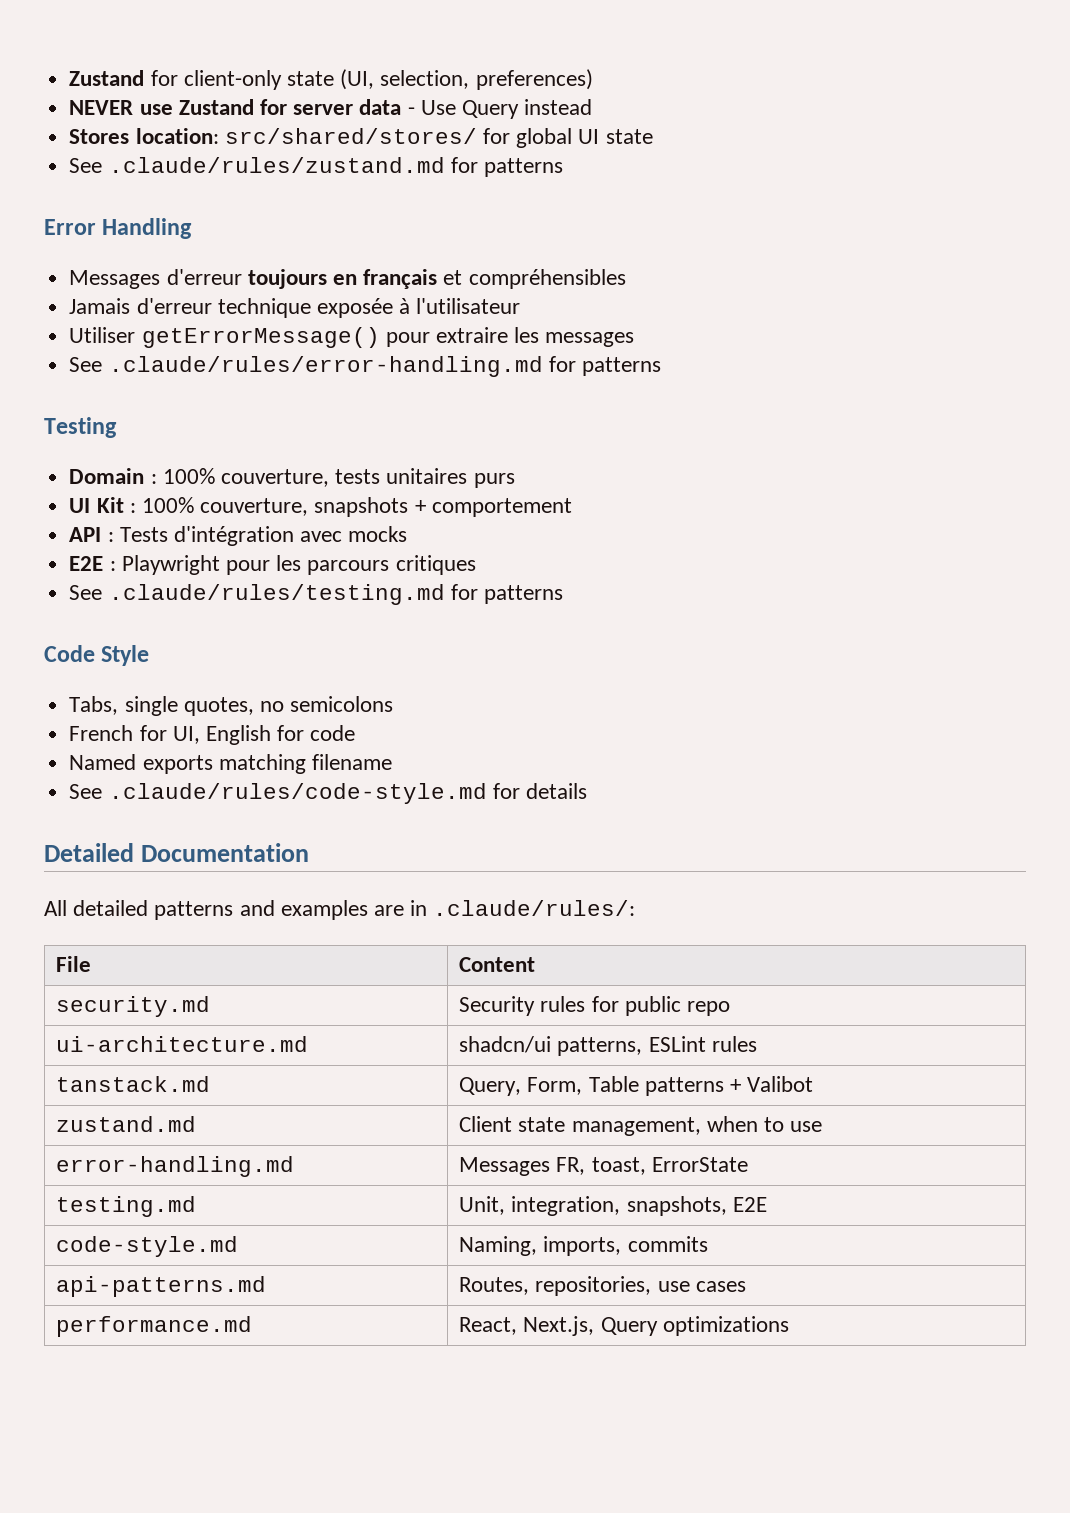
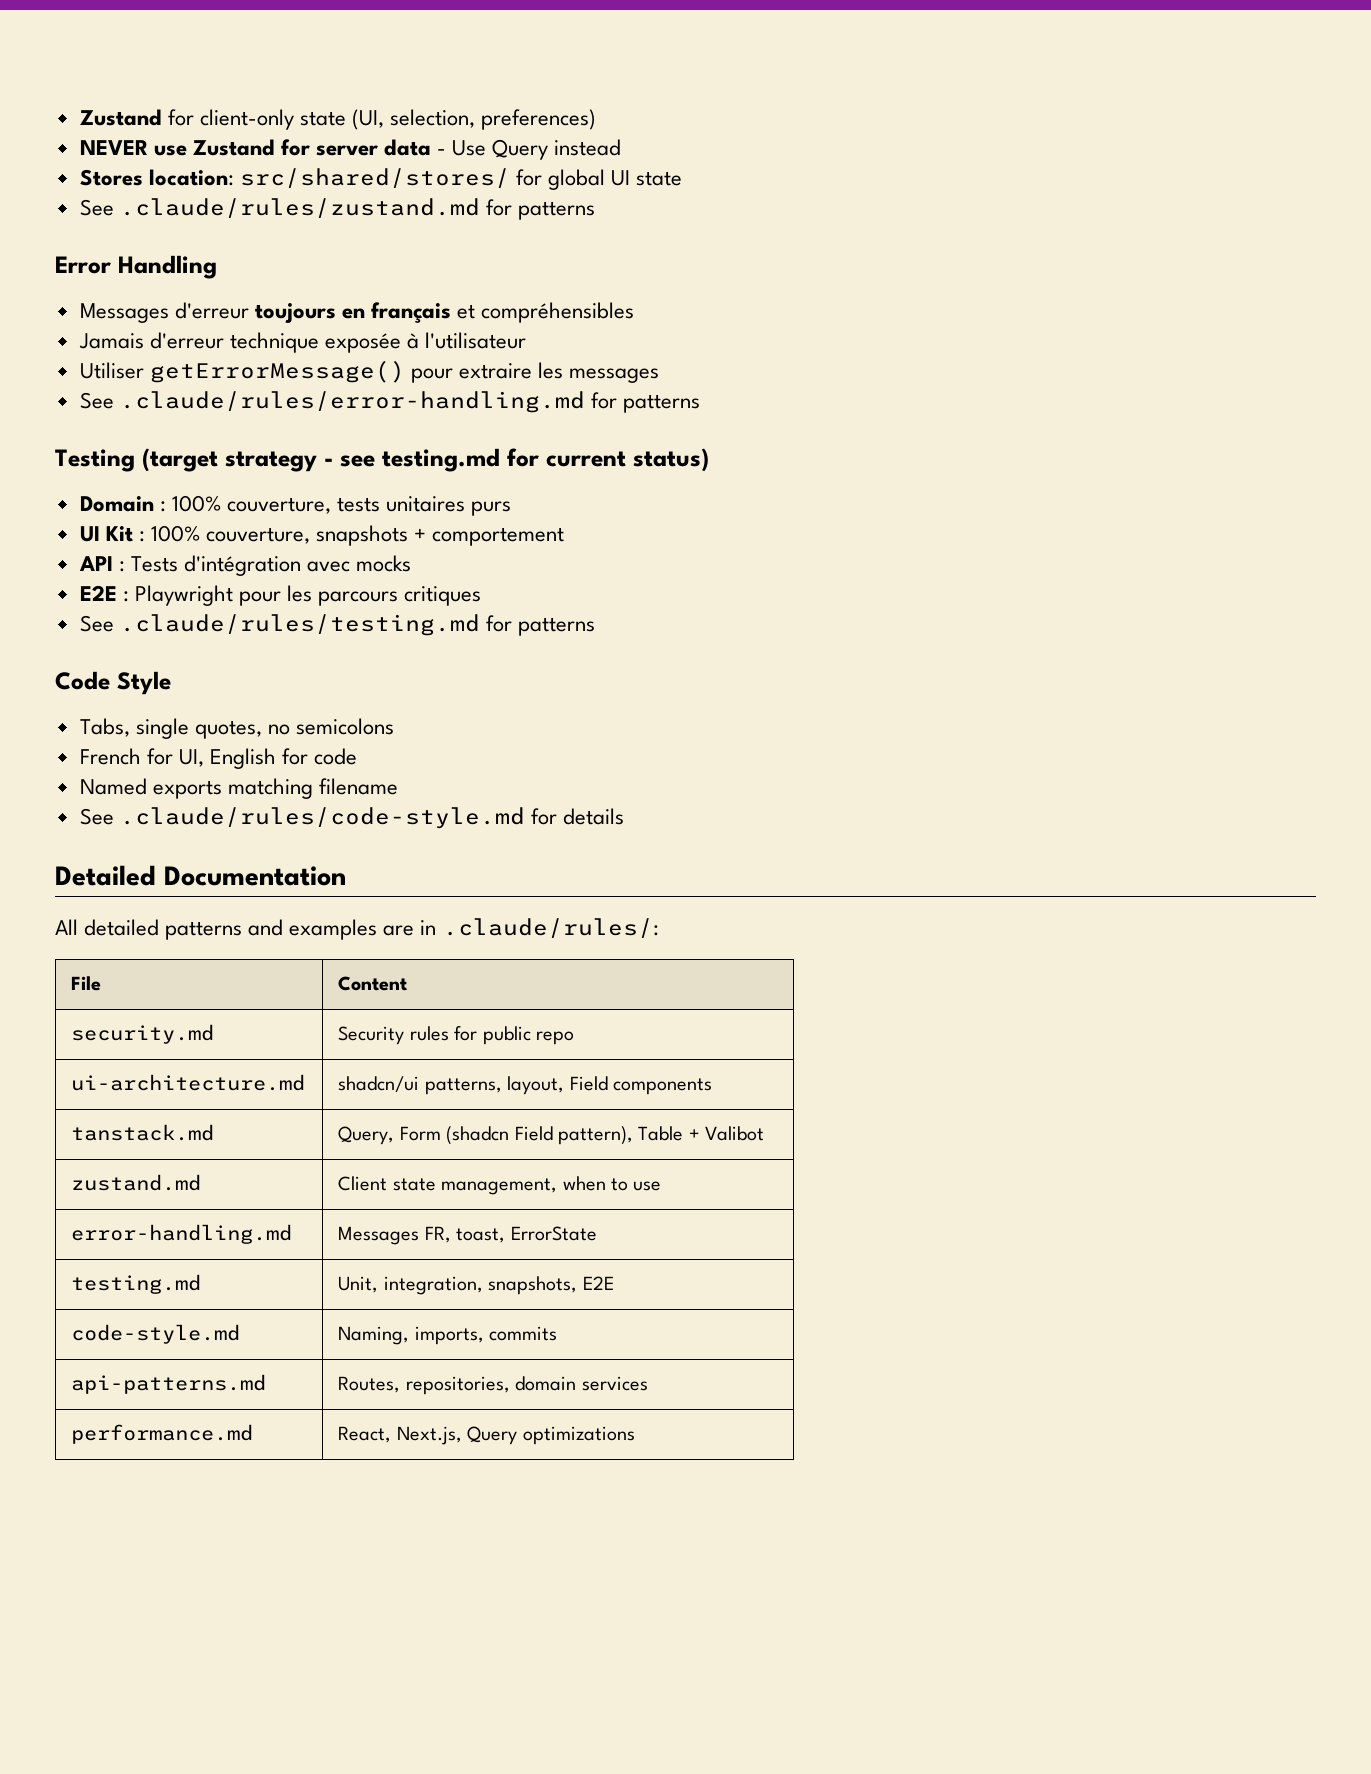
(117, 427) none -> [142,448,709,472] (target strategy - see testing.md for current status)
[648,1036,757,1052] ESLint rules -> [507,1076,712,1095] layout, Field components
[527,1076,724,1096] Form, Table patterns -> [399,1126,684,1145] Form (shadcn Field pattern), Table
[657,1281,746,1292] use cases -> [515,1376,648,1391] domain services

